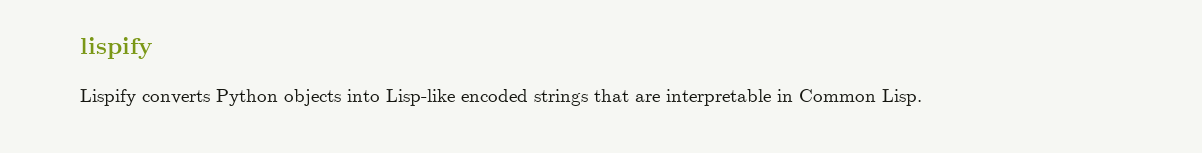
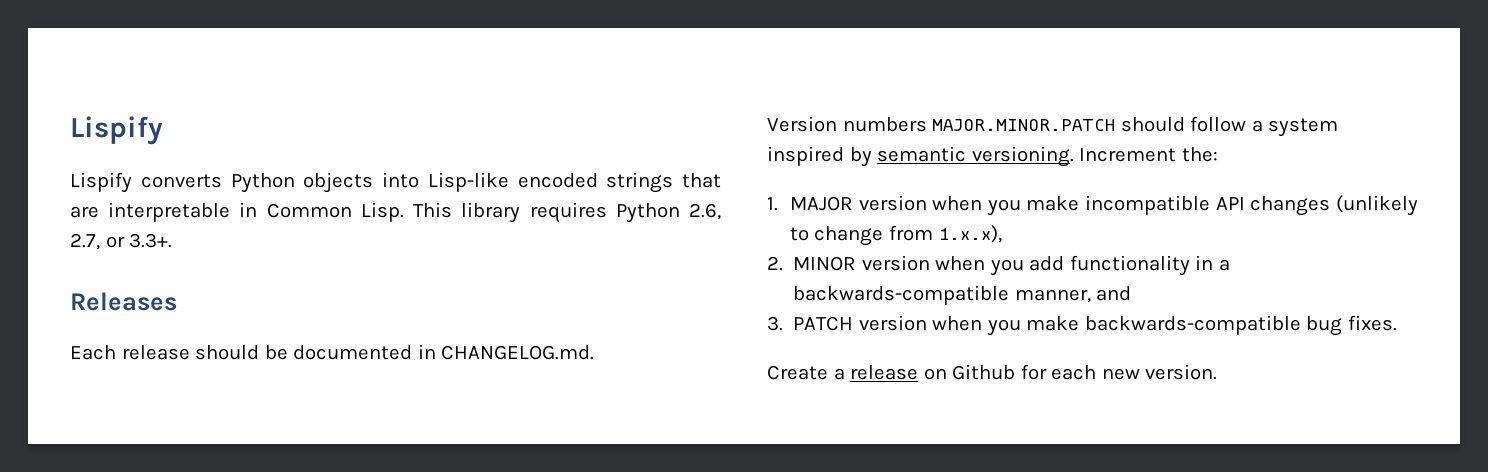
[80,37,153,59] lispify -> [70,116,163,145] Lispify
(922, 97) none -> [413,202,721,223] [70,233,173,250] [70,292,177,311] [70,344,595,360] [767,116,1339,137] [767,146,1218,167] [767,195,1418,216] [789,225,1002,246] [767,255,1230,276] [793,285,1132,305] [767,315,1397,336] [767,364,1218,380] This library requires Python 2.6, 2.7, or 3.3+. // Releases // Each release should be documented in CHANGELOG.md. // Version numbers MAJOR.MINOR.PATCH should follow a system inspired by semantic versioning. Increment the: // 1. MAJOR version when you make incompatible API changes (unlikely to change from 1.x.x), // 2. MINOR version when you add functionality in a backwards-compatible manner, and // 3. PATCH version when you make backwards-compatible bug fixes. // Create a release on Github for each new version.

